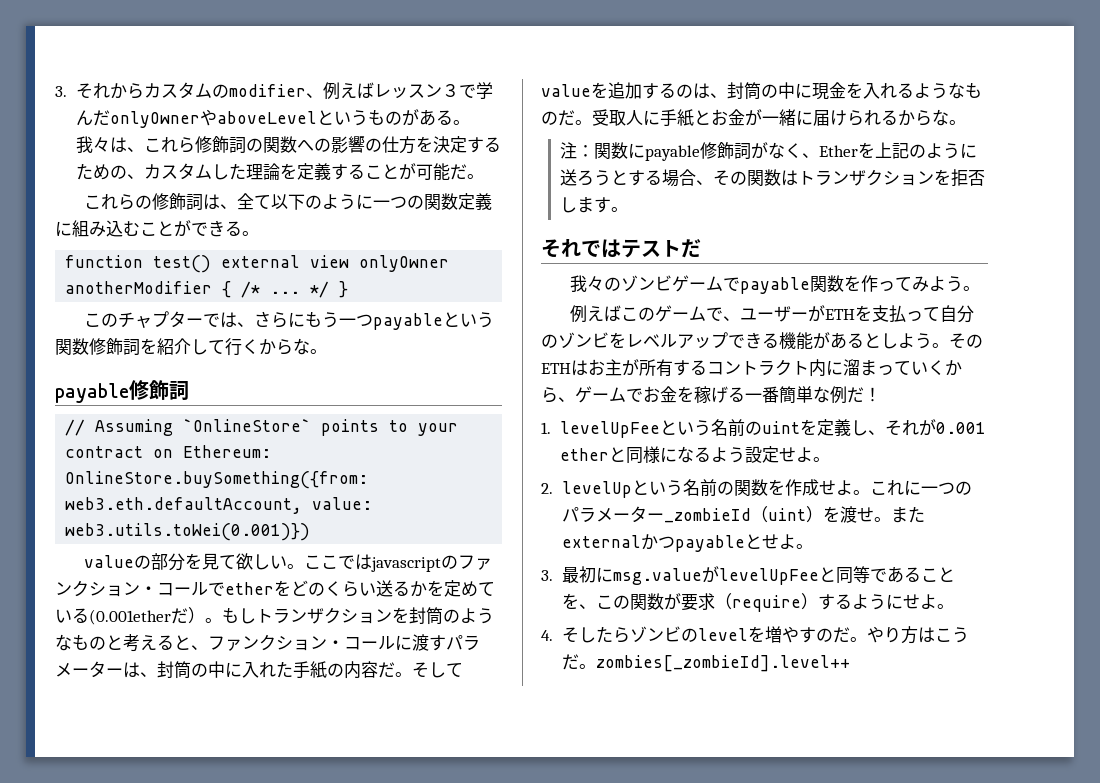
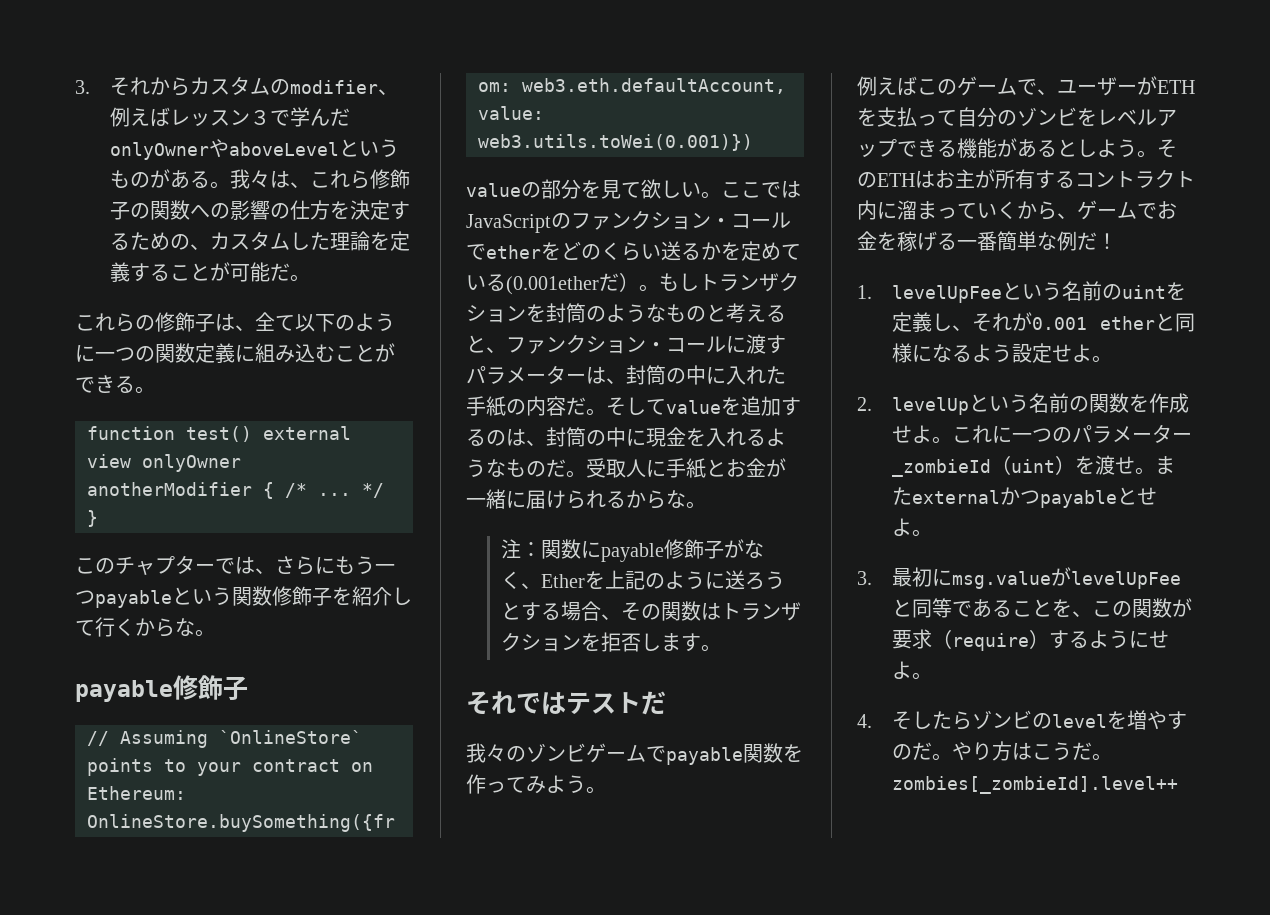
[228,136,246,153] 詞 -> [110,201,131,220] 子
[185,193,203,210] 詞 -> [195,313,215,332] 子
[123,338,140,355] 詞 -> [312,587,332,606] 子
[169,381,189,400] 詞 -> [223,676,248,701] 子
[370,557,441,572] javascript -> [466,214,551,233] JavaScript
[734,142,752,159] 詞 -> [704,540,725,559] 子

